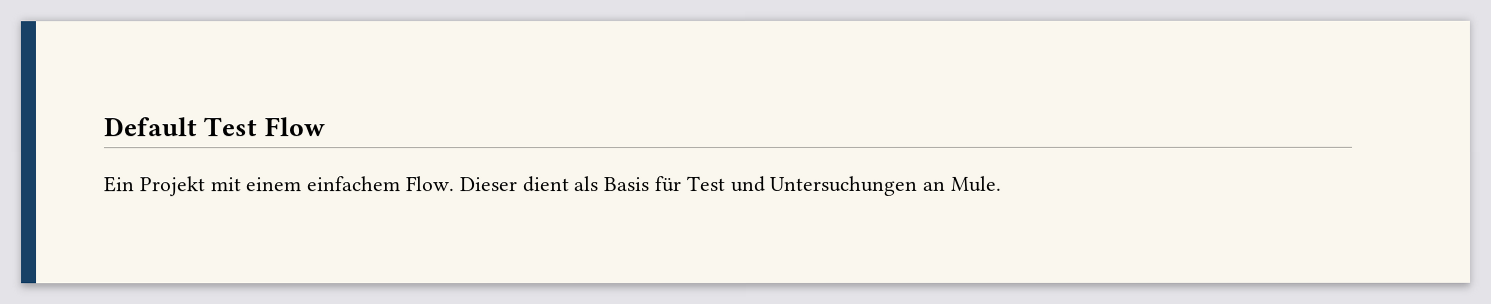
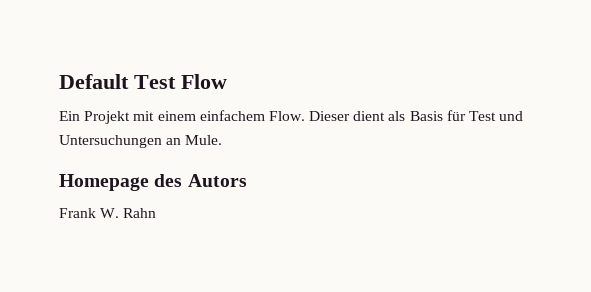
(1003, 183) none -> [59,174,247,191] [59,208,157,218] // Homepage des Autors // Frank W. Rahn

